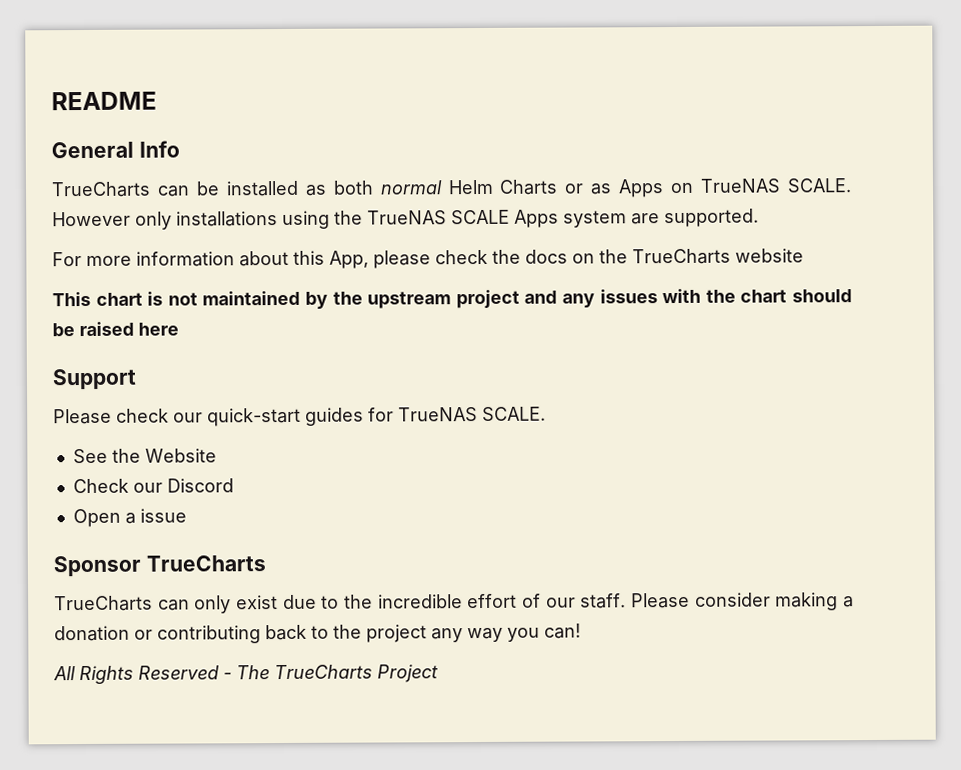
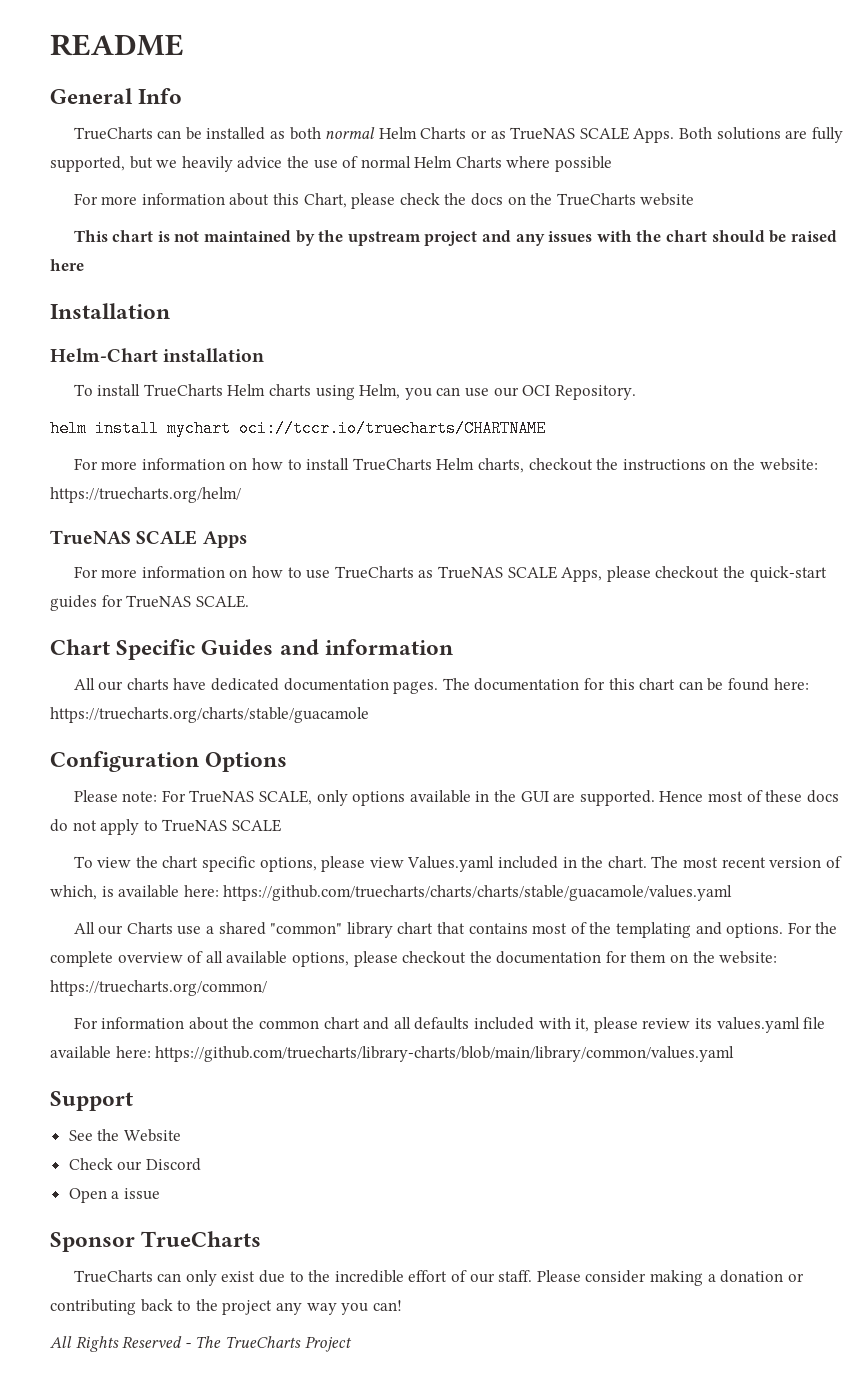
[618,178,853,198] [52,208,759,230] Apps on TrueNAS SCALE. However only installations using the TrueNAS SCALE Apps system are supported. -> [510,127,843,143] [50,156,613,172] TrueNAS SCALE Apps. Both solutions are fully supported, but we heavily advice the use of normal Helm Charts where possible
[329,250,369,269] App, -> [303,193,347,208] Chart,
[52,368,137,391] [53,408,203,425] Support // Please check our -> [50,303,170,319] [50,348,265,362] [73,384,636,400] [50,420,546,437] [73,458,818,473] [50,487,241,503] [50,530,247,548] [73,566,745,582] Installation // Helm-Chart installation // To install TrueCharts Helm charts using Helm, you can use our OCI Repository. // helm install mychart oci://tccr.io/truecharts/CHARTNAME // For more information on how to install TrueCharts Helm charts, checkout the instructions on the website: https://truecharts.org/helm/ // TrueNAS SCALE Apps // For more information on how to use TrueCharts as TrueNAS SCALE Apps, please checkout the
(546, 413) none -> [50,639,453,660] [73,678,809,694] [50,707,369,723] [50,751,288,772] [73,790,839,806] [50,819,281,835] [73,856,842,872] [50,885,733,901] [73,922,838,938] [50,951,778,967] [50,980,267,996] [73,1017,826,1033] [50,1046,735,1062] [50,1091,133,1111] // Chart Specific Guides and information // All our charts have dedicated documentation pages. The documentation for this chart can be found here: https://truecharts.org/charts/stable/guacamole // Configuration Options // Please note: For TrueNAS SCALE, only options available in the GUI are supported. Hence most of these docs do not apply to TrueNAS SCALE // To view the chart specific options, please view Values.yaml included in the chart. The most recent version of which, is available here: https://github.com/truecharts/charts/charts/stable/guacamole/values.yaml // All our Charts use a shared "common" library chart that contains most of the templating and options. For the complete overview of all available options, please checkout the documentation for them on the website: https://truecharts.org/common/ // For information about the common chart and all defaults included with it, please review its values.yaml file available here: https://github.com/truecharts/library-charts/blob/main/library/common/values.yaml // Support

